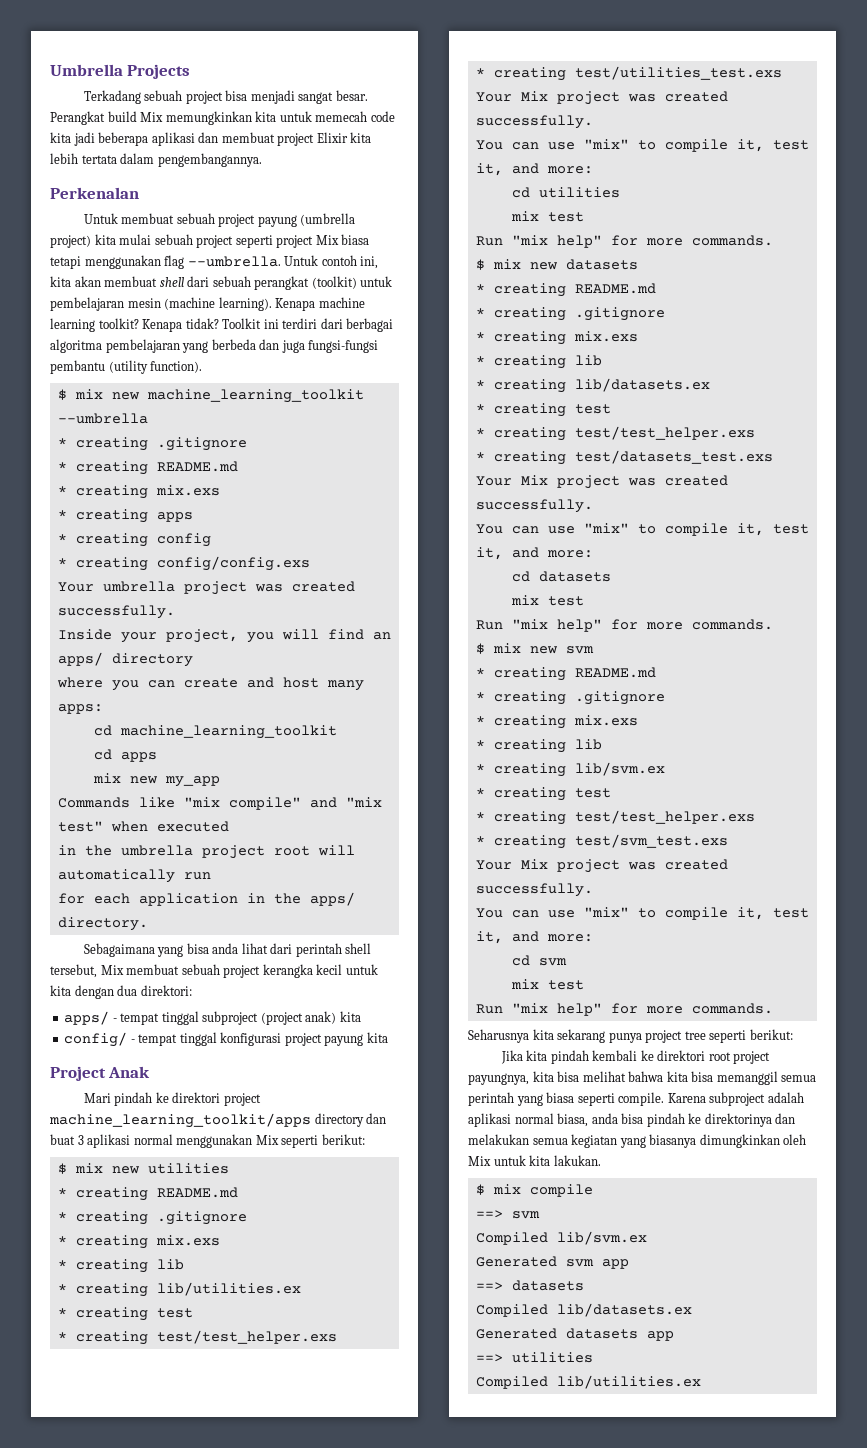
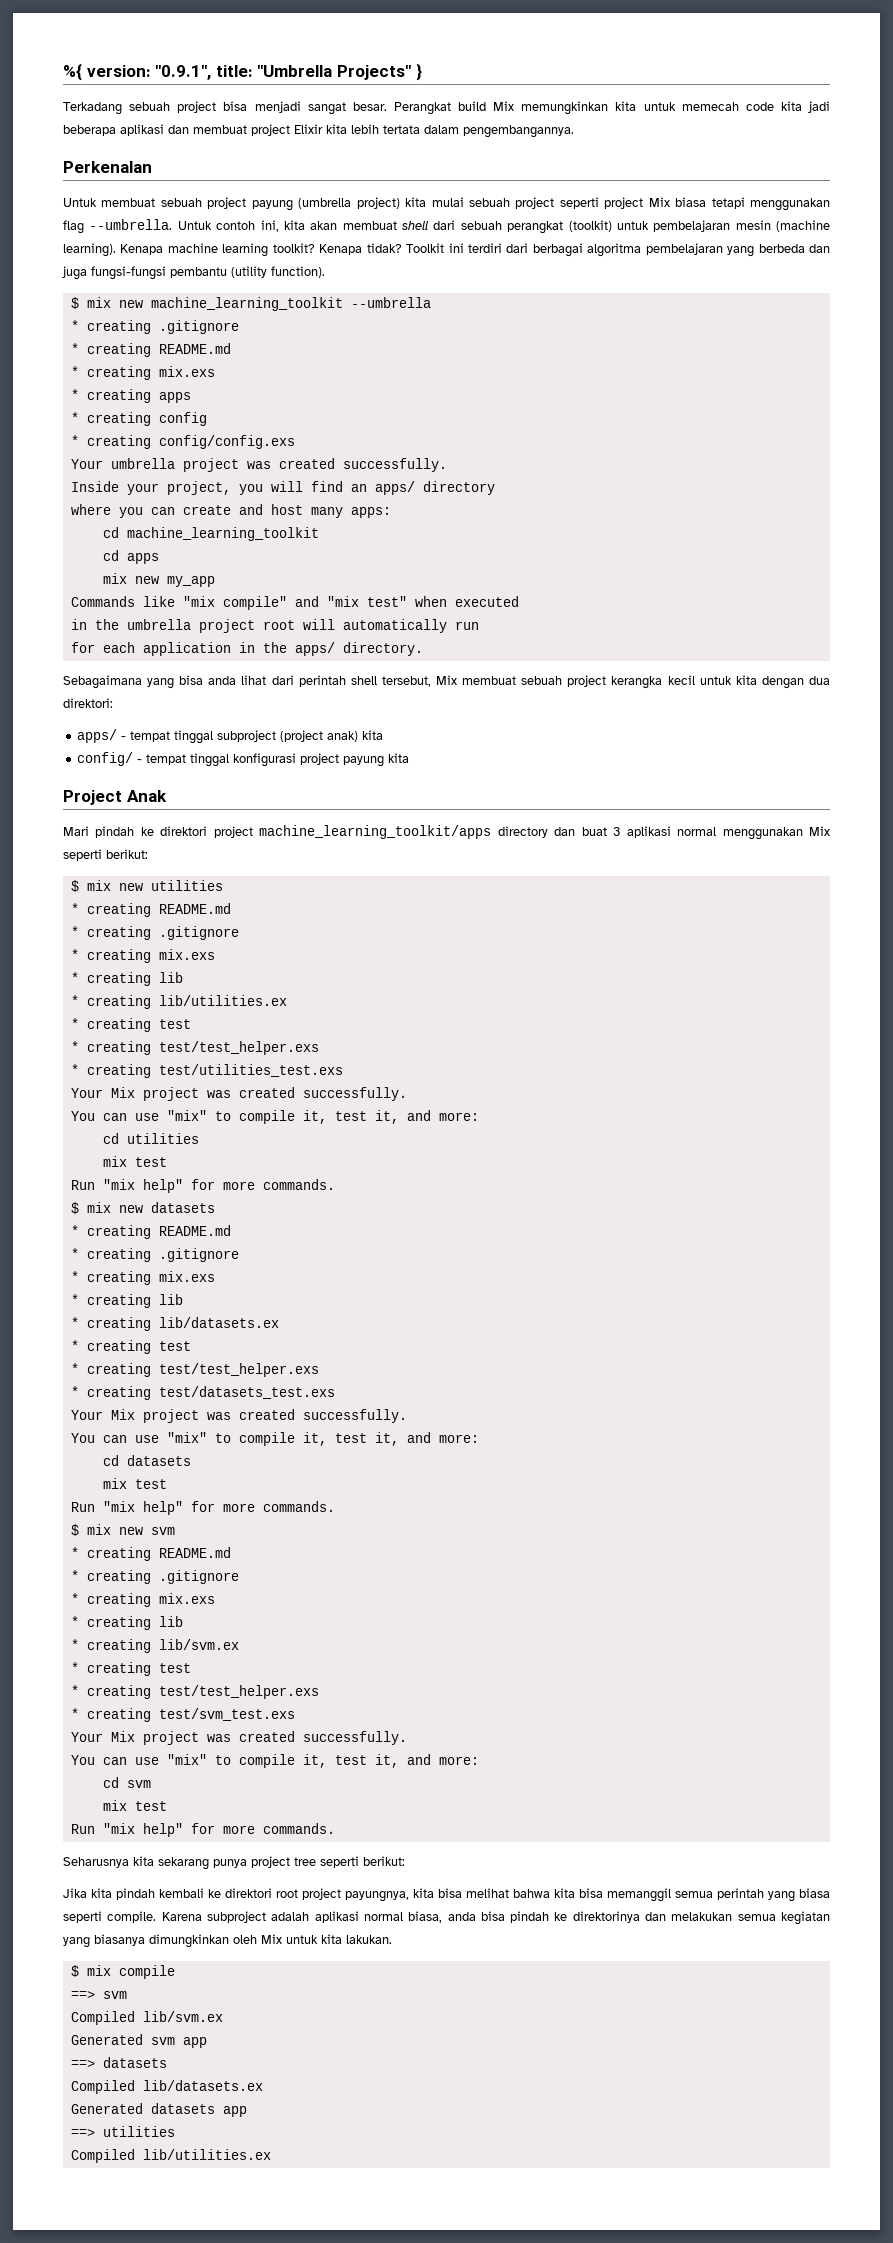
[50,64,191,79] Umbrella Projects -> [63,63,422,81] %{ version: "0.9.1", title: "Umbrella Projects" }

